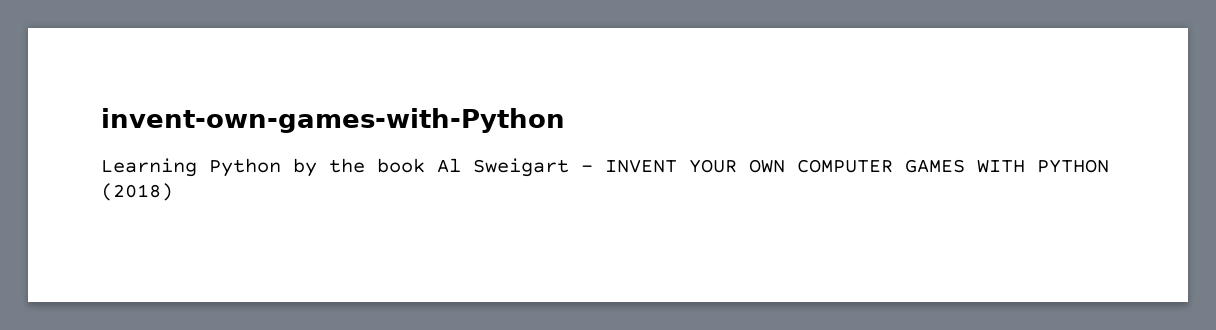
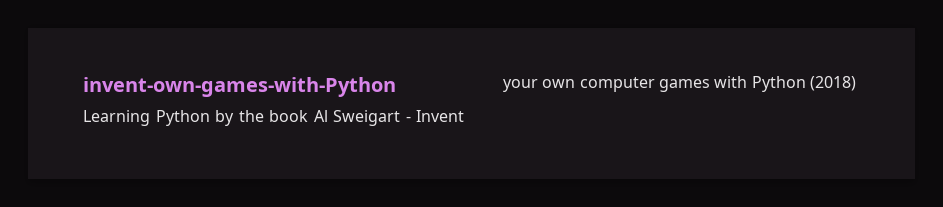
[605,159,1109,173] INVENT YOUR OWN COMPUTER GAMES WITH PYTHON -> [416,110,464,122] [503,76,806,92] Invent your own computer games with Python

